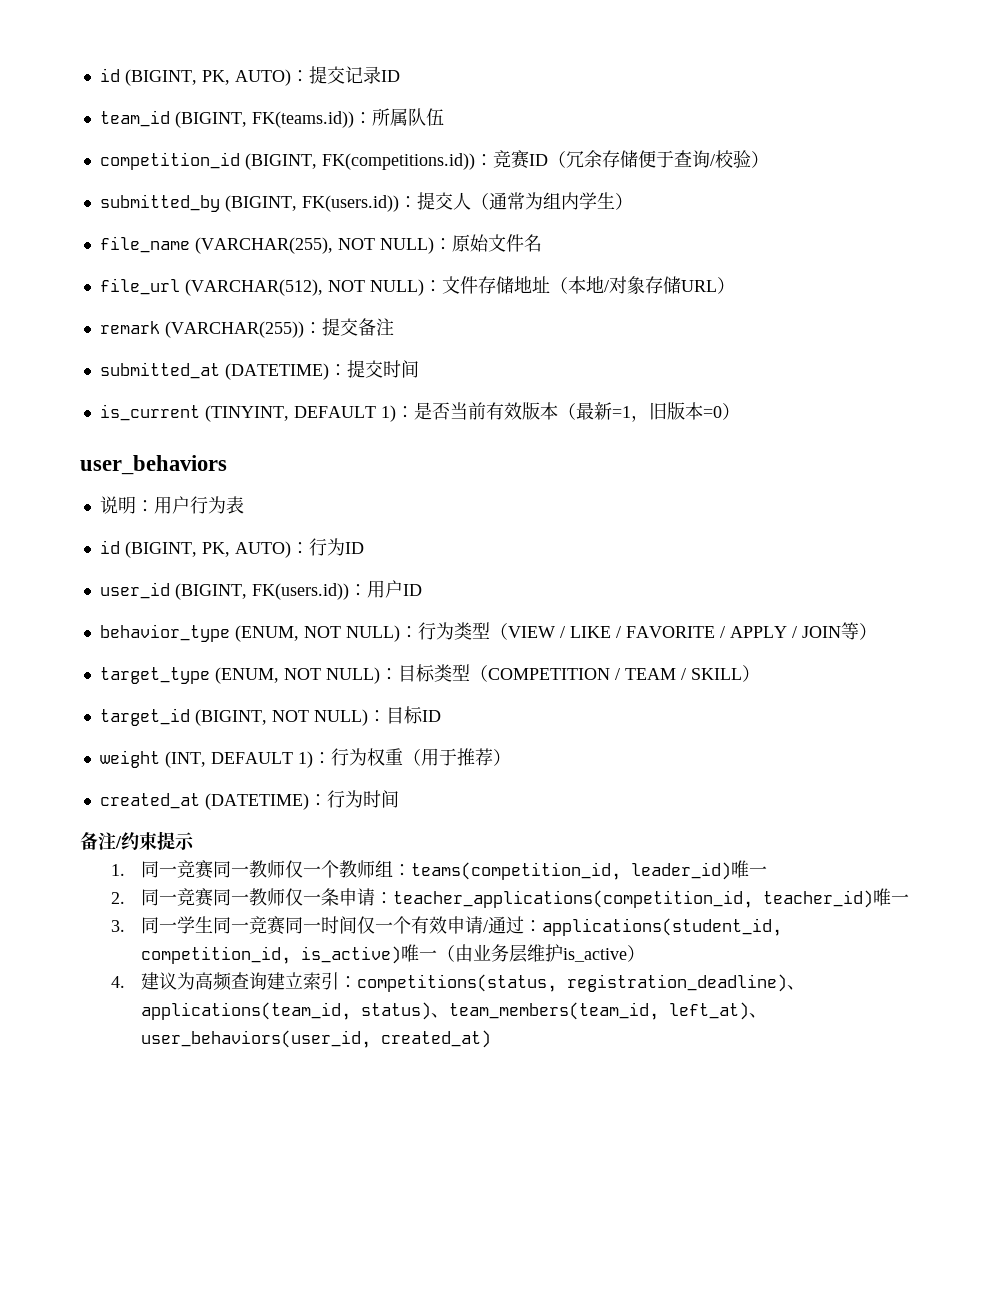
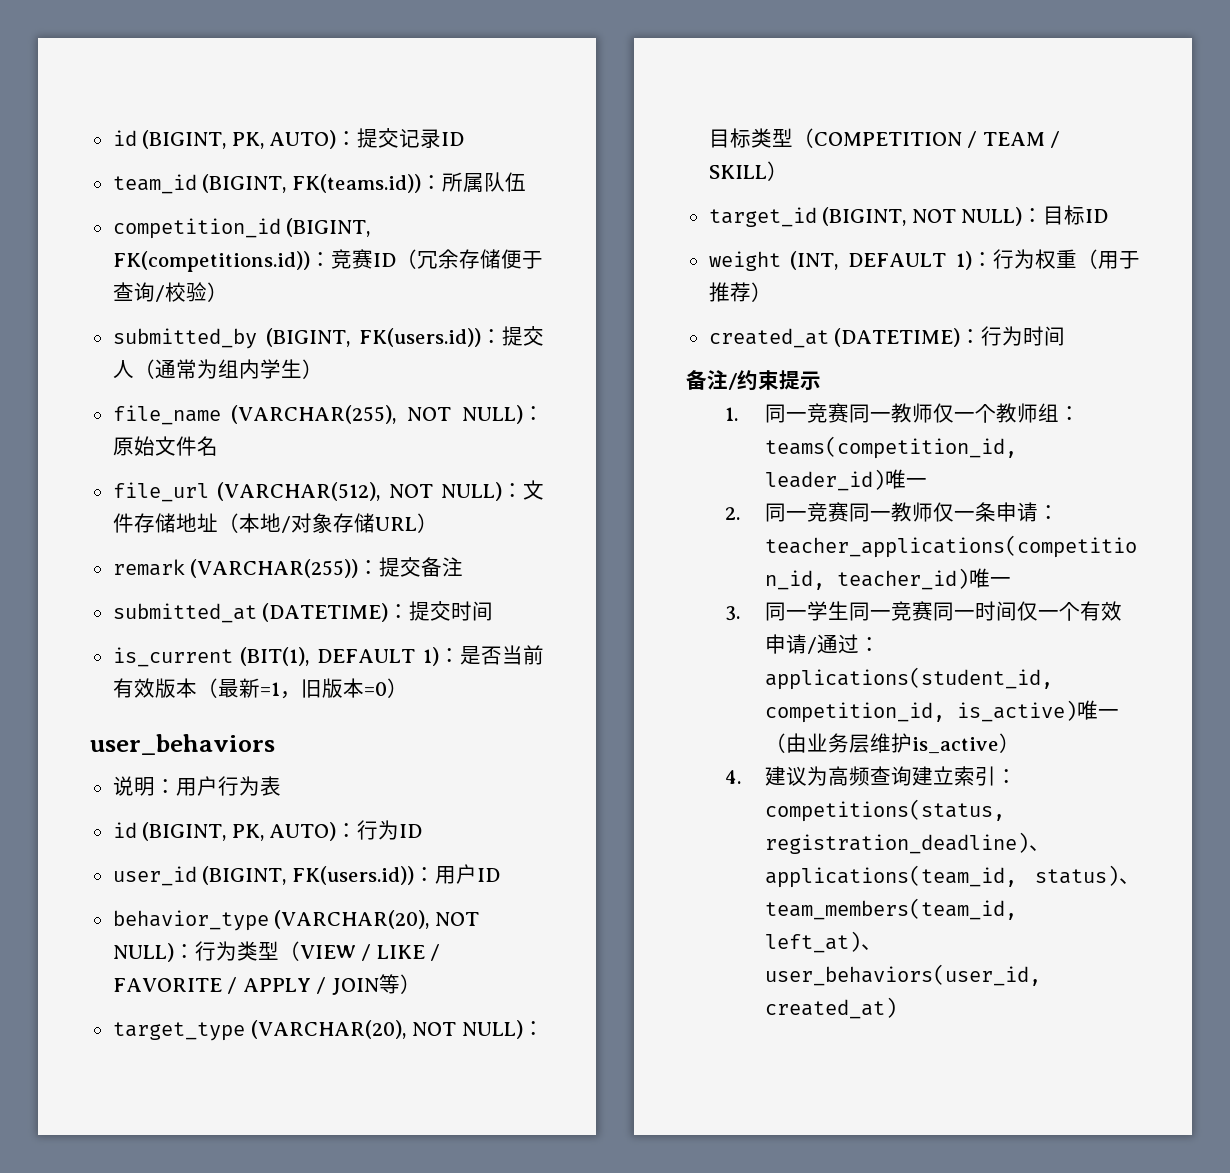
[204,405,289,422] (TINYINT, -> [240,647,310,666] (BIT(1),
[234,625,299,642] (ENUM, -> [274,910,430,929] (VARCHAR(20),
[214,667,279,684] (ENUM, -> [250,1020,406,1039] (VARCHAR(20),

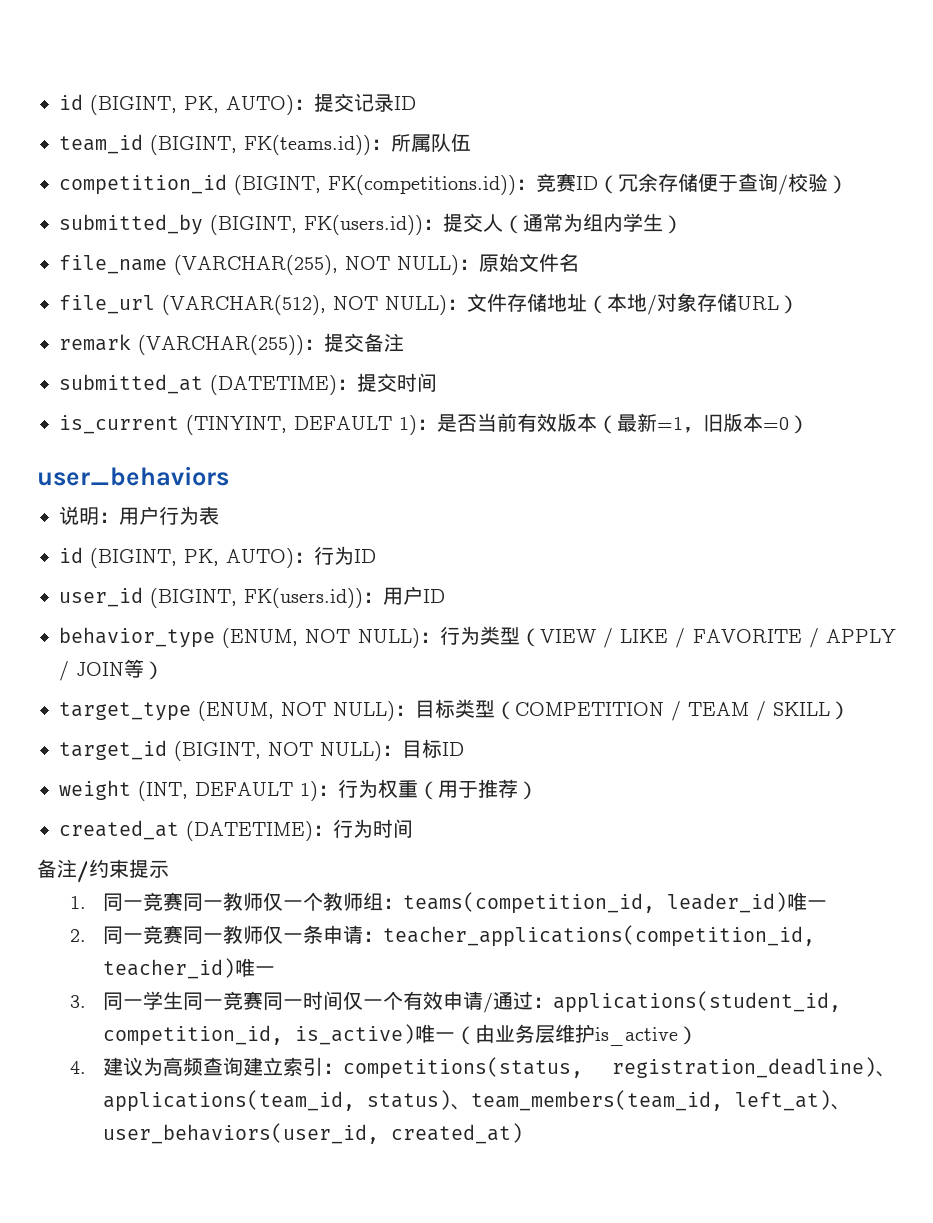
[240,647,310,666] (BIT(1), -> [186,415,287,435] (TINYINT,
[274,910,430,929] (VARCHAR(20), -> [222,628,299,648] (ENUM,
[250,1020,406,1039] (VARCHAR(20), -> [198,701,274,721] (ENUM,

